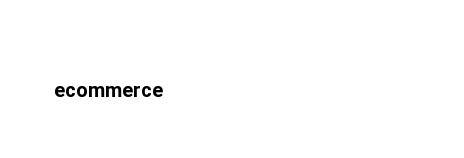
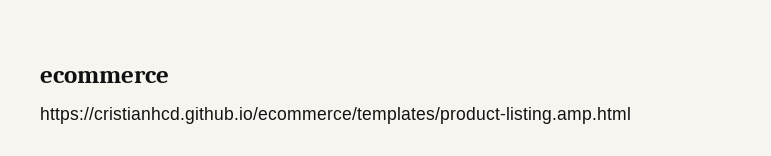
(163, 91) none -> [40,107,631,124] // https://cristianhcd.github.io/ecommerce/templates/product-listing.amp.html

